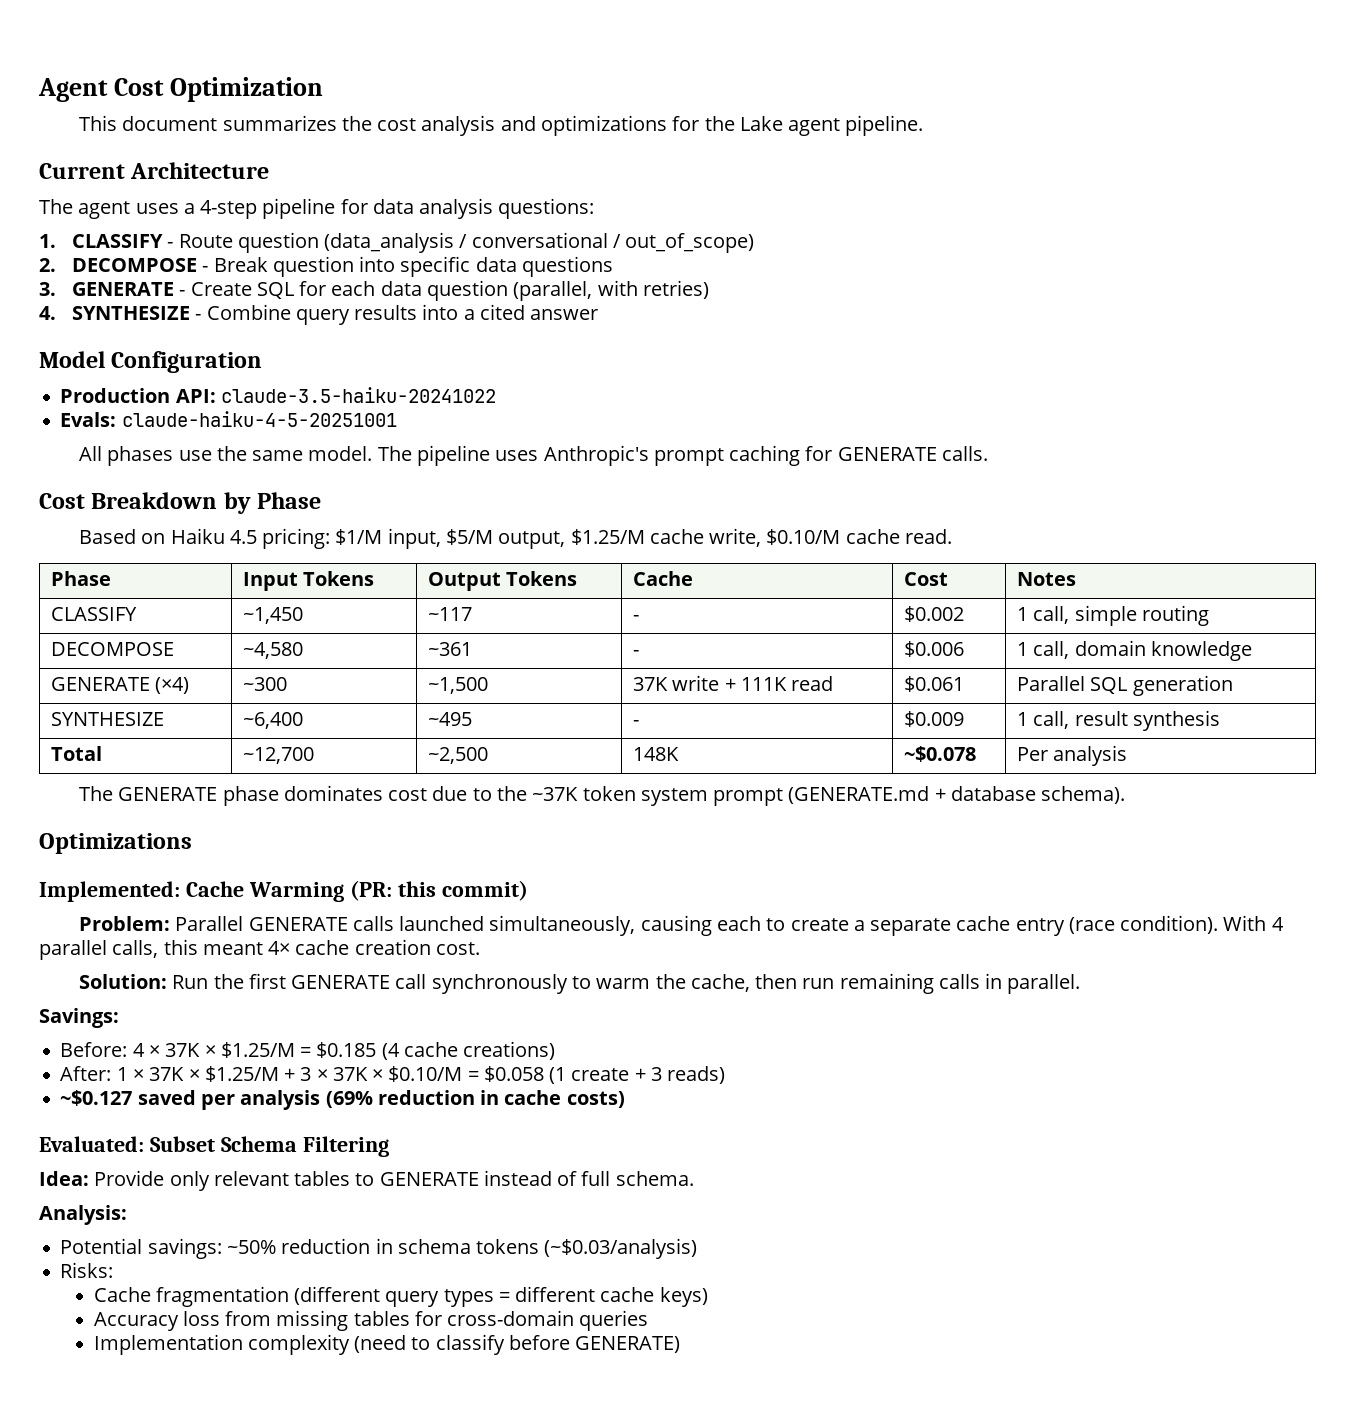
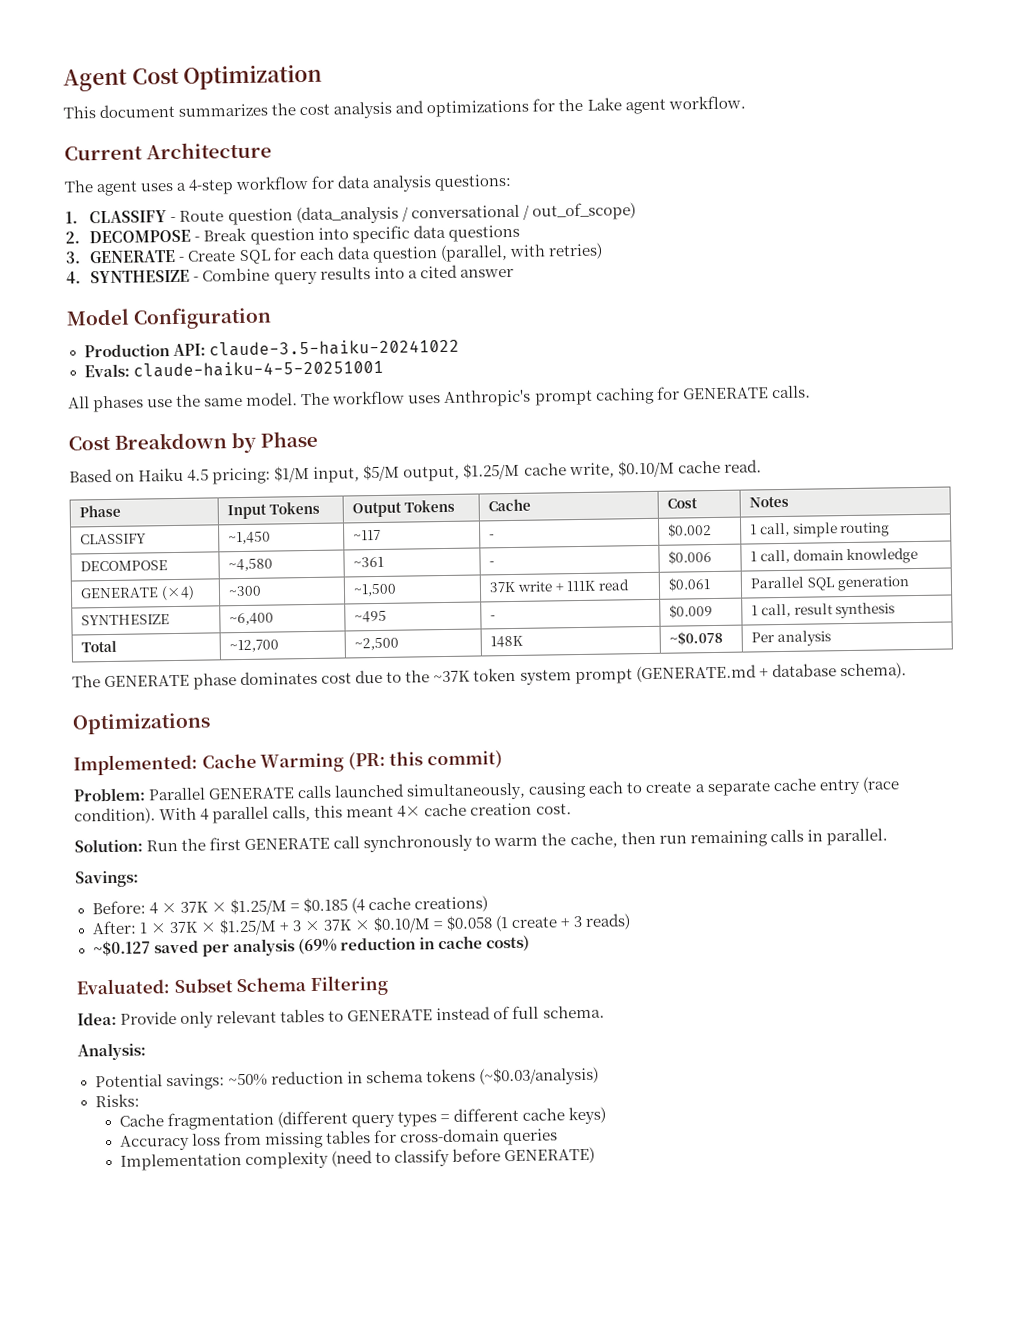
[845,115,924,136] pipeline. -> [667,95,746,110] workflow.
[262,198,336,219] pipeline -> [235,175,310,191] workflow
[416,445,490,466] pipeline -> [332,390,406,405] workflow

